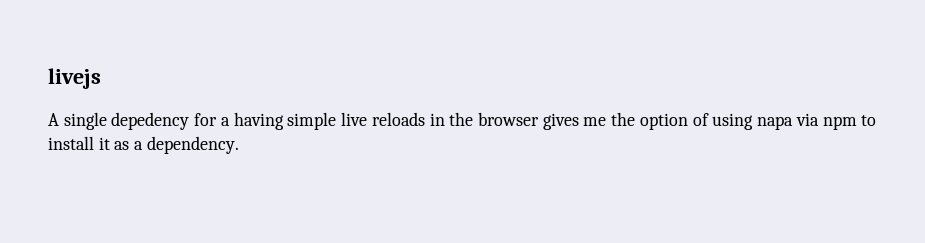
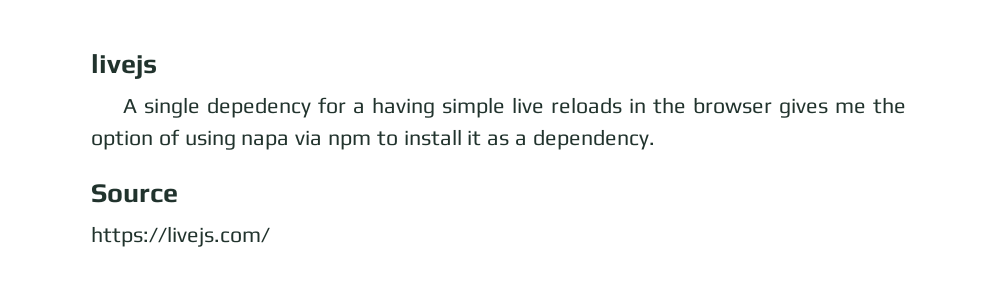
(239, 145) none -> [91,184,178,203] [91,226,270,247] // Source // https://livejs.com/

